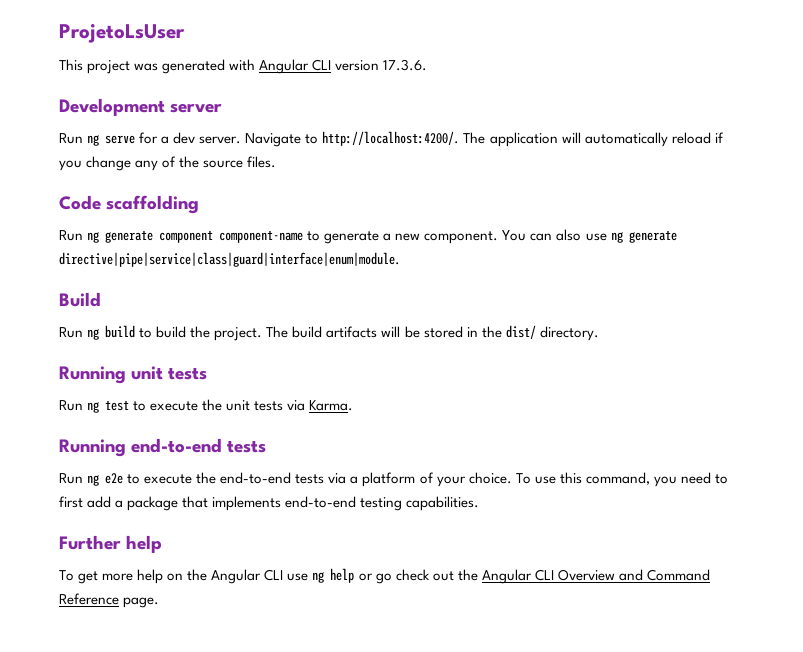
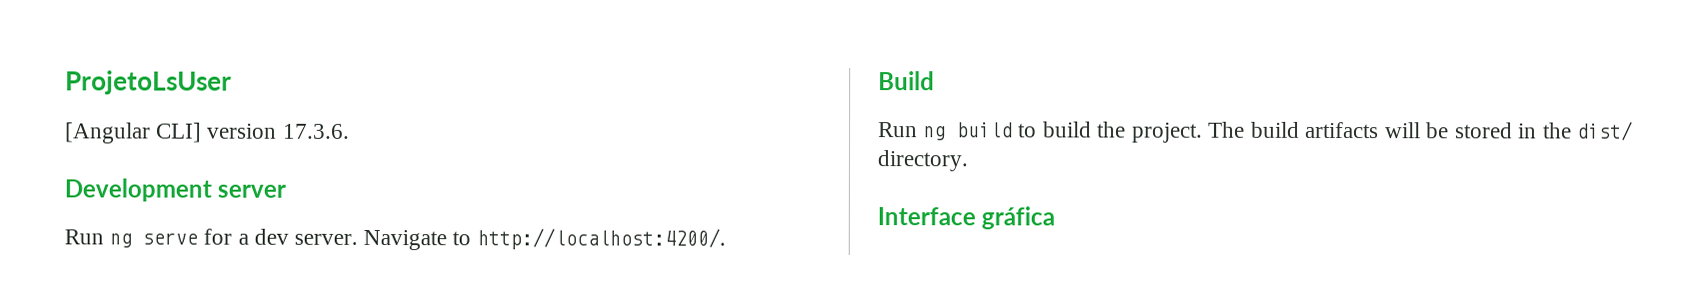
[59,59,332,74] This project was generated with Angular CLI -> [64,122,203,144] [Angular CLI]
[463,132,724,147] [59,156,277,171] [59,195,200,214] [59,229,677,244] [59,252,400,267] The application will automatically reload if you change any of the source files. // Code scaffolding // Run ng generate component component-name to generate a new component. You can also use ng generate directive|pipe|service|class|guard|interface|enum|module. -> (726, 239) none
[59,366,208,384] [59,399,354,413] [59,438,267,457] [59,472,728,487] [59,496,480,511] [59,535,163,553] [59,568,710,584] [59,593,160,608] Running unit tests // Run ng test to execute the unit tests via Karma. // Running end-to-end tests // Run ng e2e to execute the end-to-end tests via a platform of your choice. To use this command, you need to first add a package that implements end-to-end testing capabilities. // Further help // To get more help on the Angular CLI use ng help or go check out the Angular CLI Overview and Command Reference page. -> [877,206,1056,230] Interface gráfica

